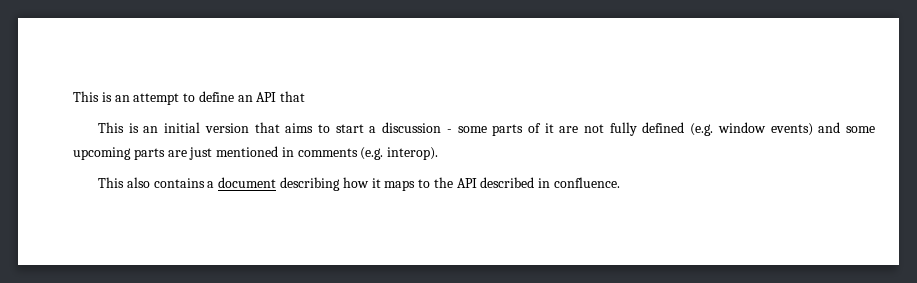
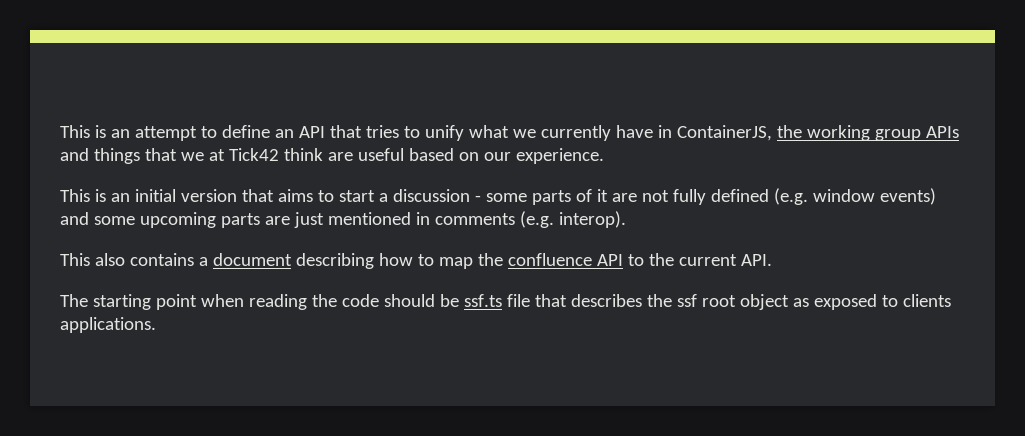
(306, 96) none -> [365,125,959,141] [60,148,604,164] tries to unify what we currently have in ContainerJS, the working group APIs and things that we at Tick42 think are useful based on our experience.
[371,177,620,191] it maps to the API described in confluence. -> [417,253,772,269] [60,294,951,310] [60,317,156,333] to map the confluence API to the current API. // The starting point when reading the code should be ssf.ts file that describes the ssf root object as exposed to clients applications.

